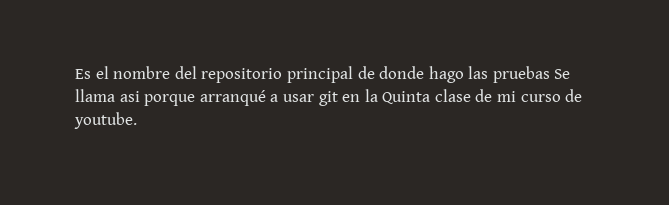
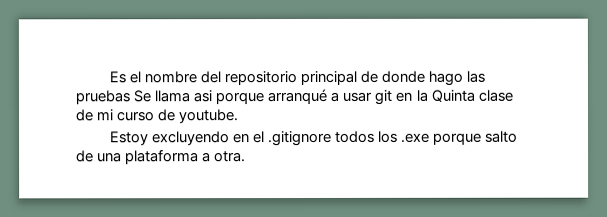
(137, 120) none -> [109,130,519,147] [76,149,247,165] // Estoy excluyendo en el .gitignore todos los .exe porque salto de una plataforma a otra.

